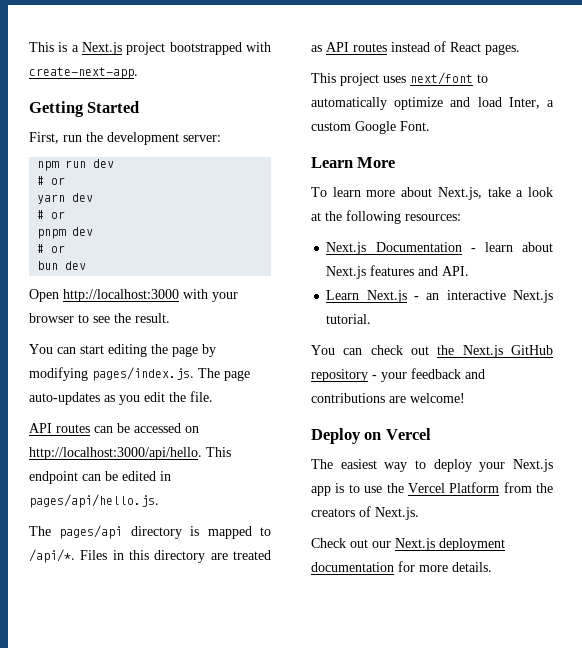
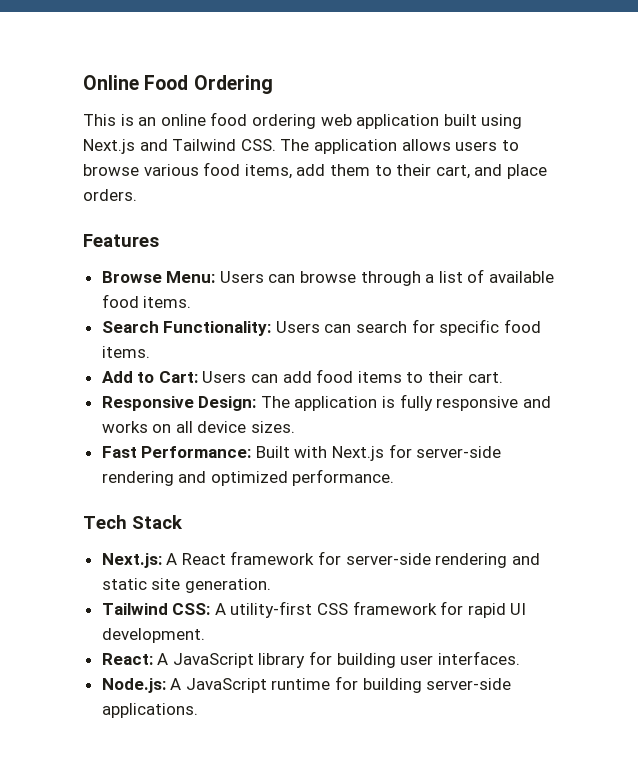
[29,42,271,55] [29,67,138,79] [29,101,140,117] [29,132,221,145] [37,159,115,171] [37,176,66,185] [37,193,94,204] [37,210,66,219] [37,227,94,239] [37,244,66,253] [37,261,87,270] [29,289,238,302] [29,313,170,323] [29,344,216,357] [29,367,250,381] [29,391,213,405] [29,423,199,433] [29,447,231,460] [29,471,171,484] [29,494,159,508] [29,525,271,539] [29,549,271,563] [311,41,520,55] [311,72,488,86] [311,97,554,110] [311,121,430,134] [311,157,396,168] [311,187,553,200] [311,210,461,224] [326,242,553,255] [326,265,470,279] [326,290,553,303] [326,314,372,324] [311,345,553,358] [311,368,485,382] [311,393,465,403] [311,428,431,444] [311,459,553,472] [311,482,553,496] [311,506,419,520] [311,538,505,551] [311,561,492,572] This is a Next.js project bootstrapped with create-next-app. // Getting Started // First, run the development server: // npm run dev // # or // yarn dev // # or // pnpm dev // # or // bun dev // Open http://localhost:3000 with your browser to see the result. // You can start editing the page by modifying pages/index.js. The page auto-updates as you edit the file. // API routes can be accessed on http://localhost:3000/api/hello. This endpoint can be edited in pages/api/hello.js. // The pages/api directory is mapped to /api/*. Files in this directory are treated as API routes instead of React pages. // This project uses next/font to automatically optimize and load Inter, a custom Google Font. // Learn More // To learn more about Next.js, take a look at the following resources: // Next.js Documentation - learn about Next.js features and API. // Learn Next.js - an interactive Next.js tutorial. // You can check out the Next.js GitHub repository - your feedback and contributions are welcome! // Deploy on Vercel // The easiest way to deploy your Next.js app is to use the Vercel Platform from the creators of Next.js. // Check out our Next.js deployment documentation for more details. -> [83,75,273,94] [83,112,523,129] [83,139,519,154] [83,162,547,179] [83,189,137,201] [83,234,159,247] [101,269,555,286] [101,294,192,308] [101,319,541,336] [101,346,150,358] [101,369,503,383] [101,394,551,411] [101,421,296,433] [101,444,502,461] [101,469,395,486] [83,515,183,529] [101,551,540,568] [101,578,271,593] [101,601,527,618] [101,628,205,643] [101,651,520,668] [101,676,512,693] [101,703,198,718] Online Food Ordering // This is an online food ordering web application built using Next.js and Tailwind CSS. The application allows users to browse various food items, add them to their cart, and place orders. // Features // Browse Menu: Users can browse through a list of available food items. // Search Functionality: Users can search for specific food items. // Add to Cart: Users can add food items to their cart. // Responsive Design: The application is fully responsive and works on all device sizes. // Fast Performance: Built with Next.js for server-side rendering and optimized performance. // Tech Stack // Next.js: A React framework for server-side rendering and static site generation. // Tailwind CSS: A utility-first CSS framework for rapid UI development. // React: A JavaScript library for building user interfaces. // Node.js: A JavaScript runtime for building server-side applications.

